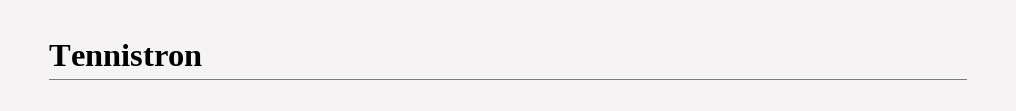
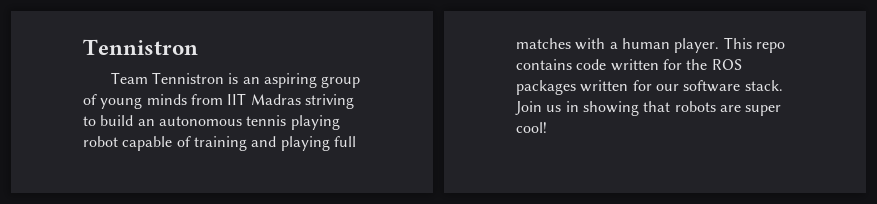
[49,44,202,66] Tennistron -> [83,39,198,55] [110,72,361,88] [83,93,354,109] [83,115,340,130] [83,136,356,151] [516,37,785,53] [516,59,742,71] [516,80,783,95] [515,101,782,116] [516,122,547,133] Tennistron // Team Tennistron is an aspiring group of young minds from IIT Madras striving to build an autonomous tennis playing robot capable of training and playing full matches with a human player. This repo contains code written for the ROS packages written for our software stack. Join us in showing that robots are super cool!

